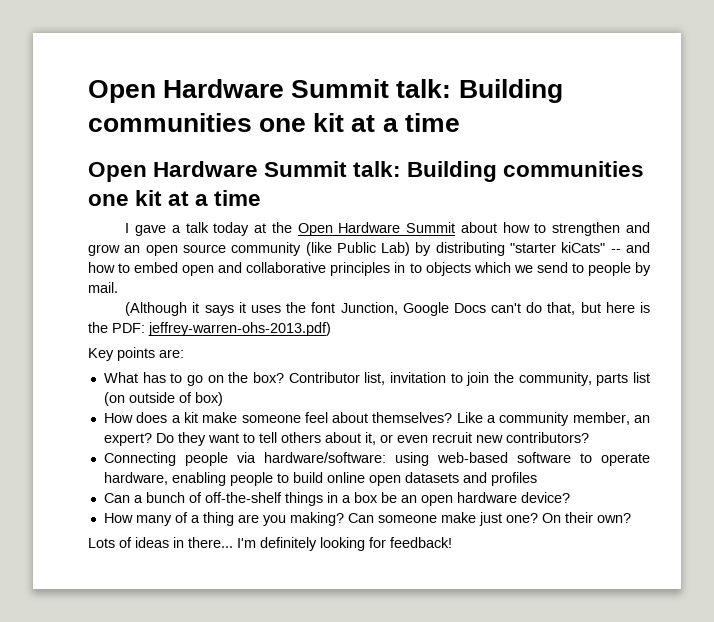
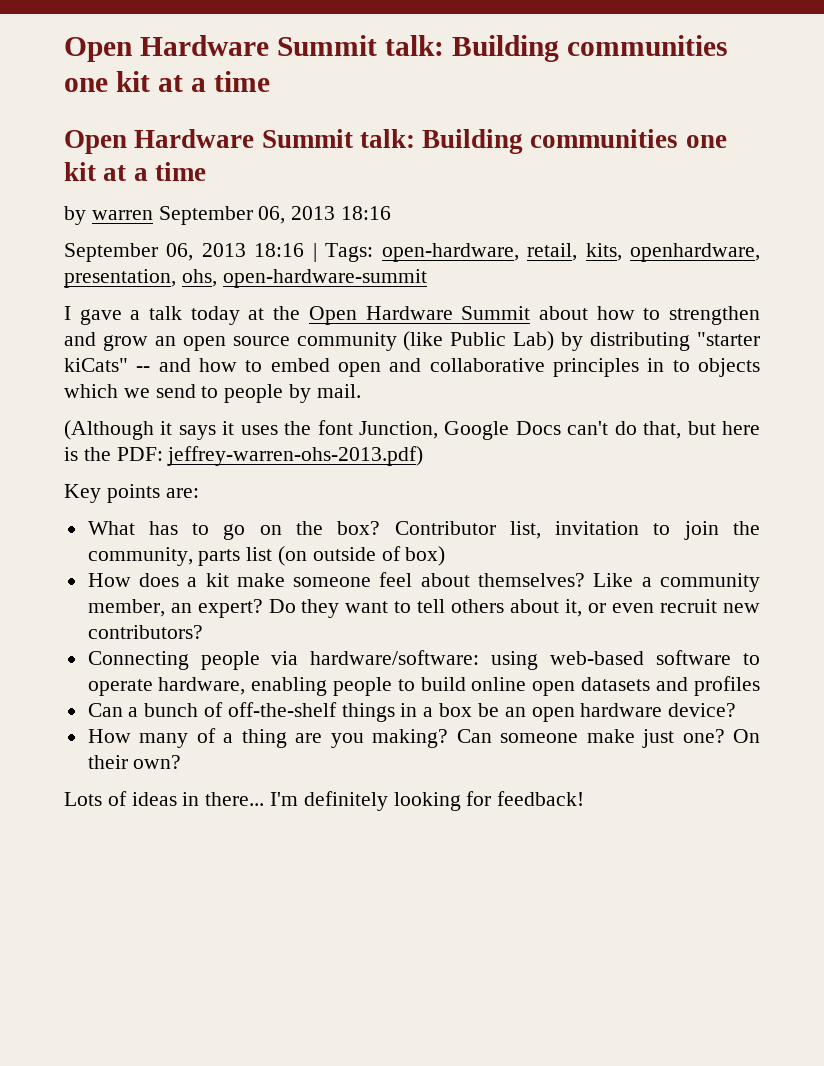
(262, 198) none -> [64,206,392,225] [64,243,761,262] [64,269,427,288] // by warren September 06, 2013 18:16 // September 06, 2013 18:16 | Tags: open-hardware, retail, kits, openhardware, presentation, ohs, open-hardware-summit

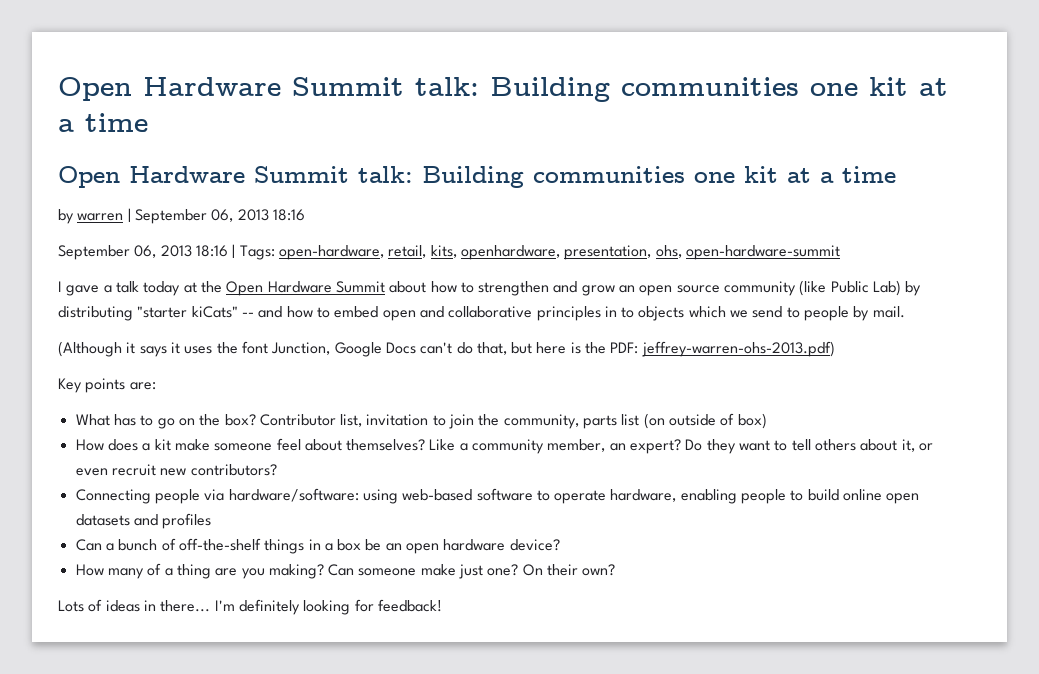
(153, 215) none -> [127,208,131,222] |

